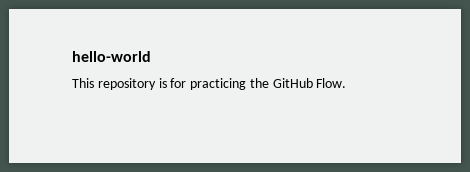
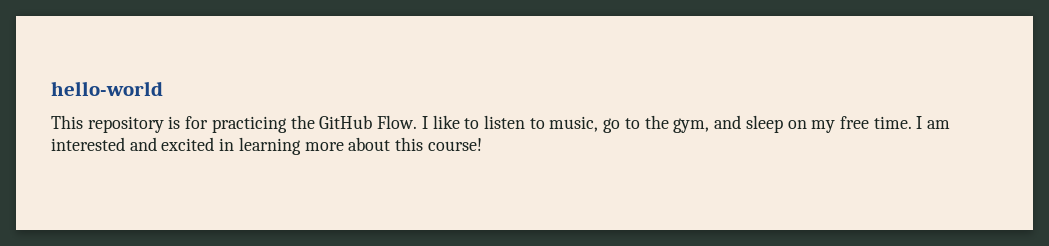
(347, 83) none -> [421,115,951,133] [51,137,482,155] I like to listen to music, go to the gym, and sleep on my free time. I am interested and excited in learning more about this course!

